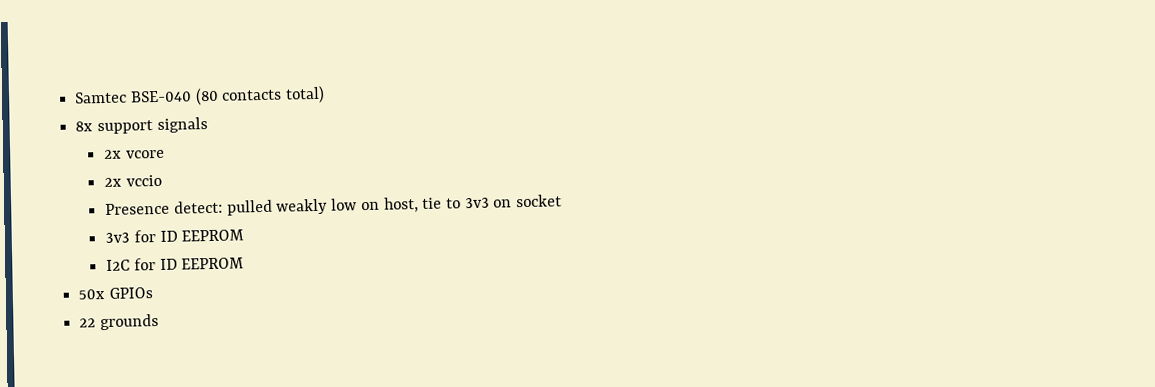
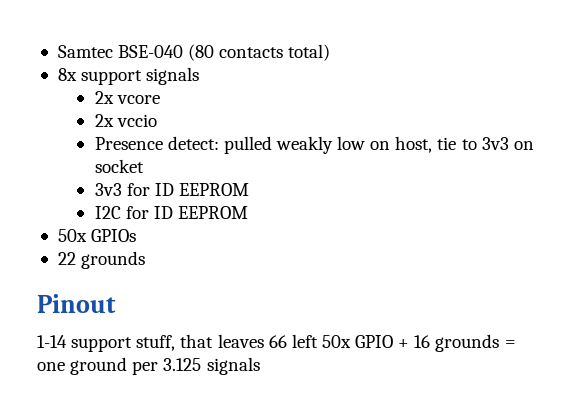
(159, 322) none -> [37,294,116,313] [37,334,516,352] [37,357,260,375] // Pinout // 1-14 support stuff, that leaves 66 left 50x GPIO + 16 grounds = one ground per 3.125 signals

